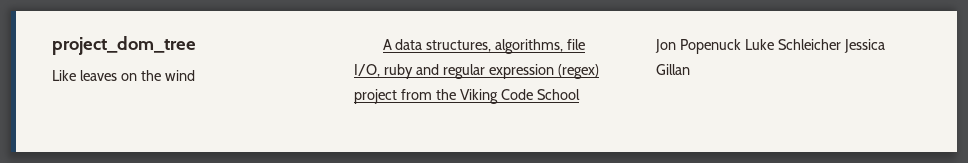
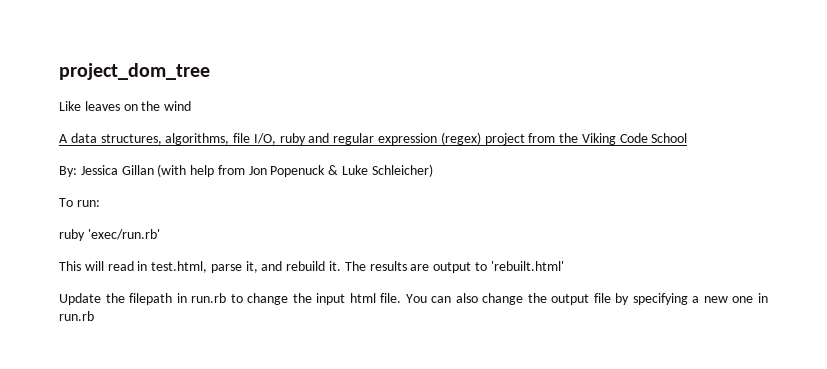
[655,39,885,54] [656,64,690,75] Jon Popenuck Luke Schleicher Jessica Gillan -> [59,164,433,177] [59,198,100,207] [59,229,160,241] [59,261,564,273] [59,293,768,305] [59,311,94,321] By: Jessica Gillan (with help from Jon Popenuck & Luke Schleicher) // To run: // ruby 'exec/run.rb' // This will read in test.html, parse it, and rebuild it. The results are output to 'rebuilt.html' // Update the filepath in run.rb to change the input html file. You can also change the output file by specifying a new one in run.rb

